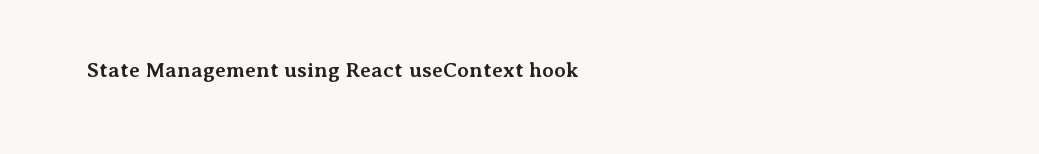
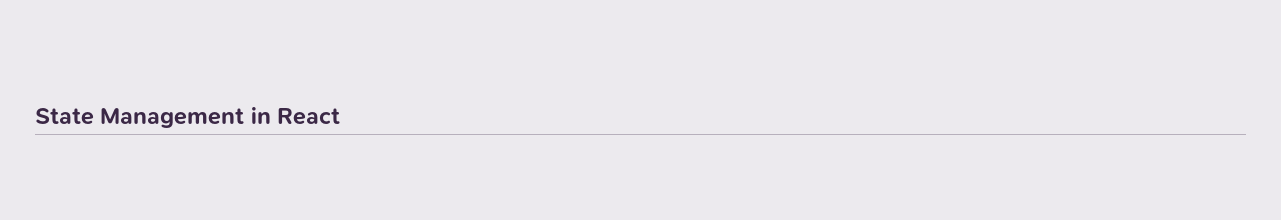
[284,62,580,82] using React useContext hook -> [250,107,341,125] in React

